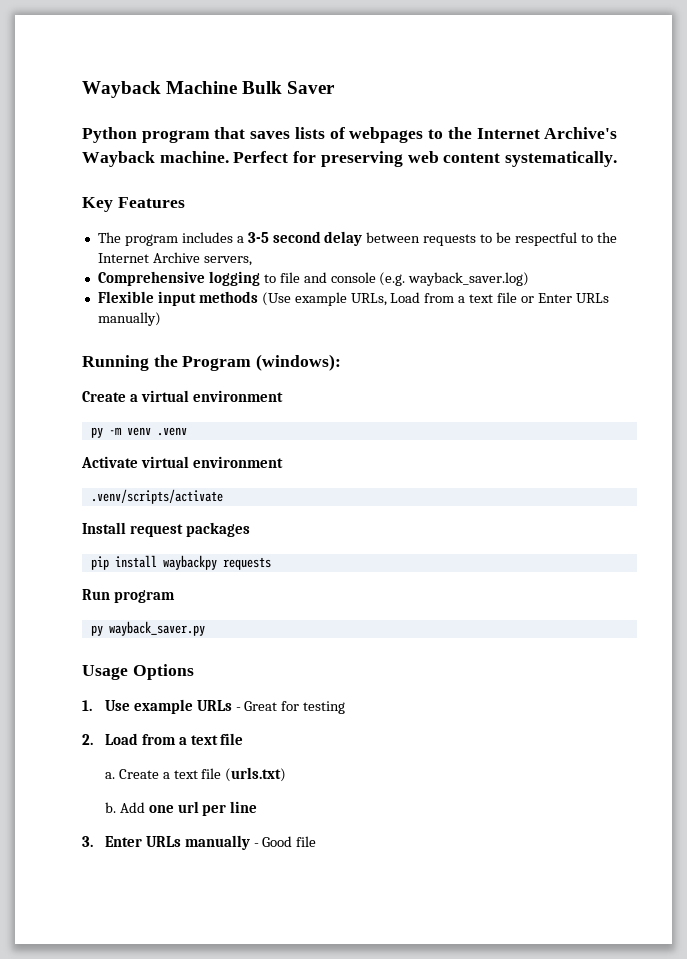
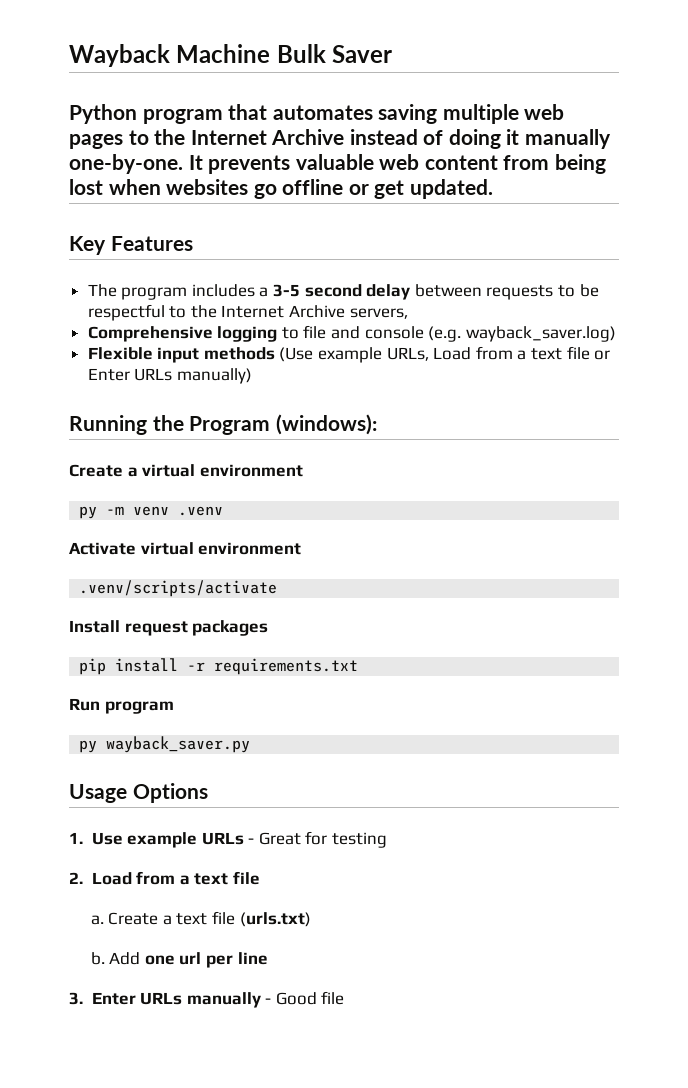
[250,127,618,143] [82,151,618,167] saves lists of webpages to the Internet Archive's Wayback machine. Perfect for preserving web content systematically. -> [272,104,565,124] [69,129,611,149] [69,154,606,174] [69,179,493,199] automates saving multiple web pages to the Internet Archive instead of doing it manually one-by-one. It prevents valuable web content from being lost when websites go offline or get updated.
[162,555,271,570] waybackpy requests -> [187,658,359,675] -r requirements.txt

